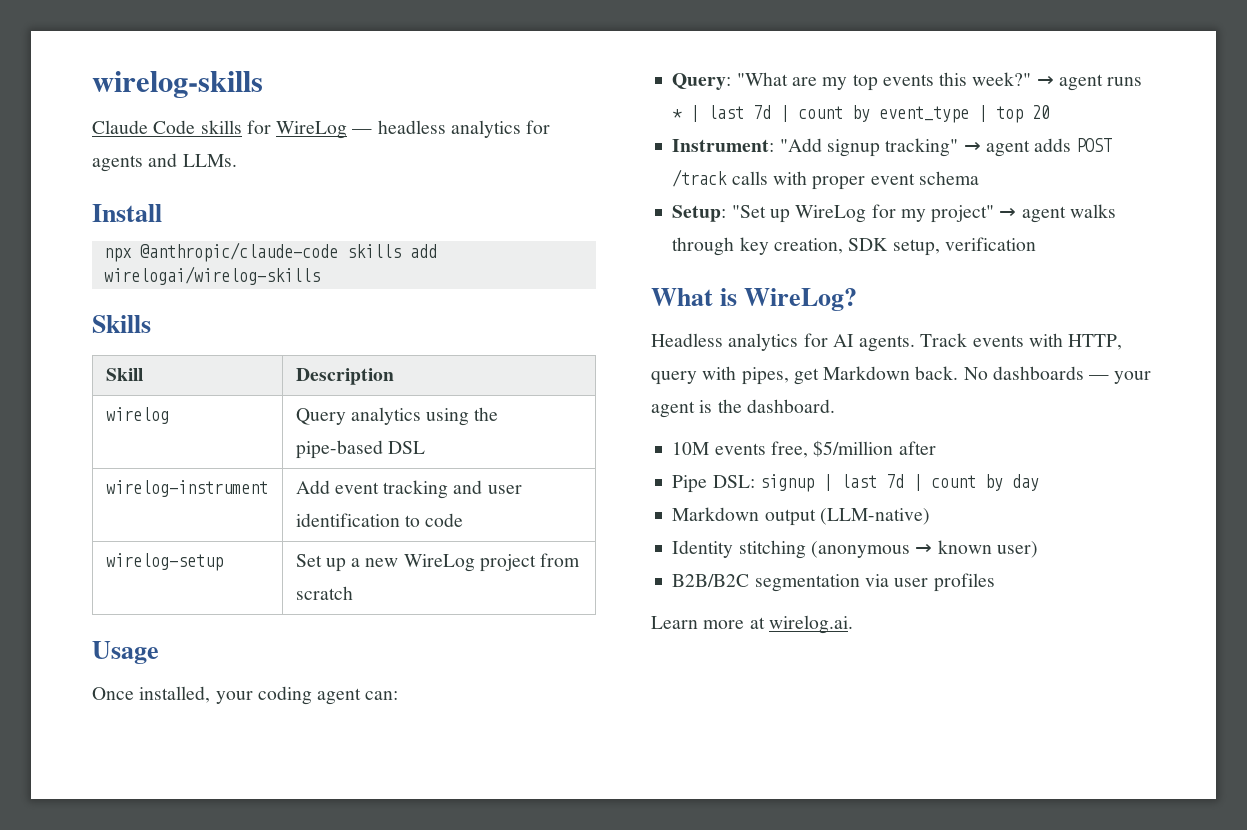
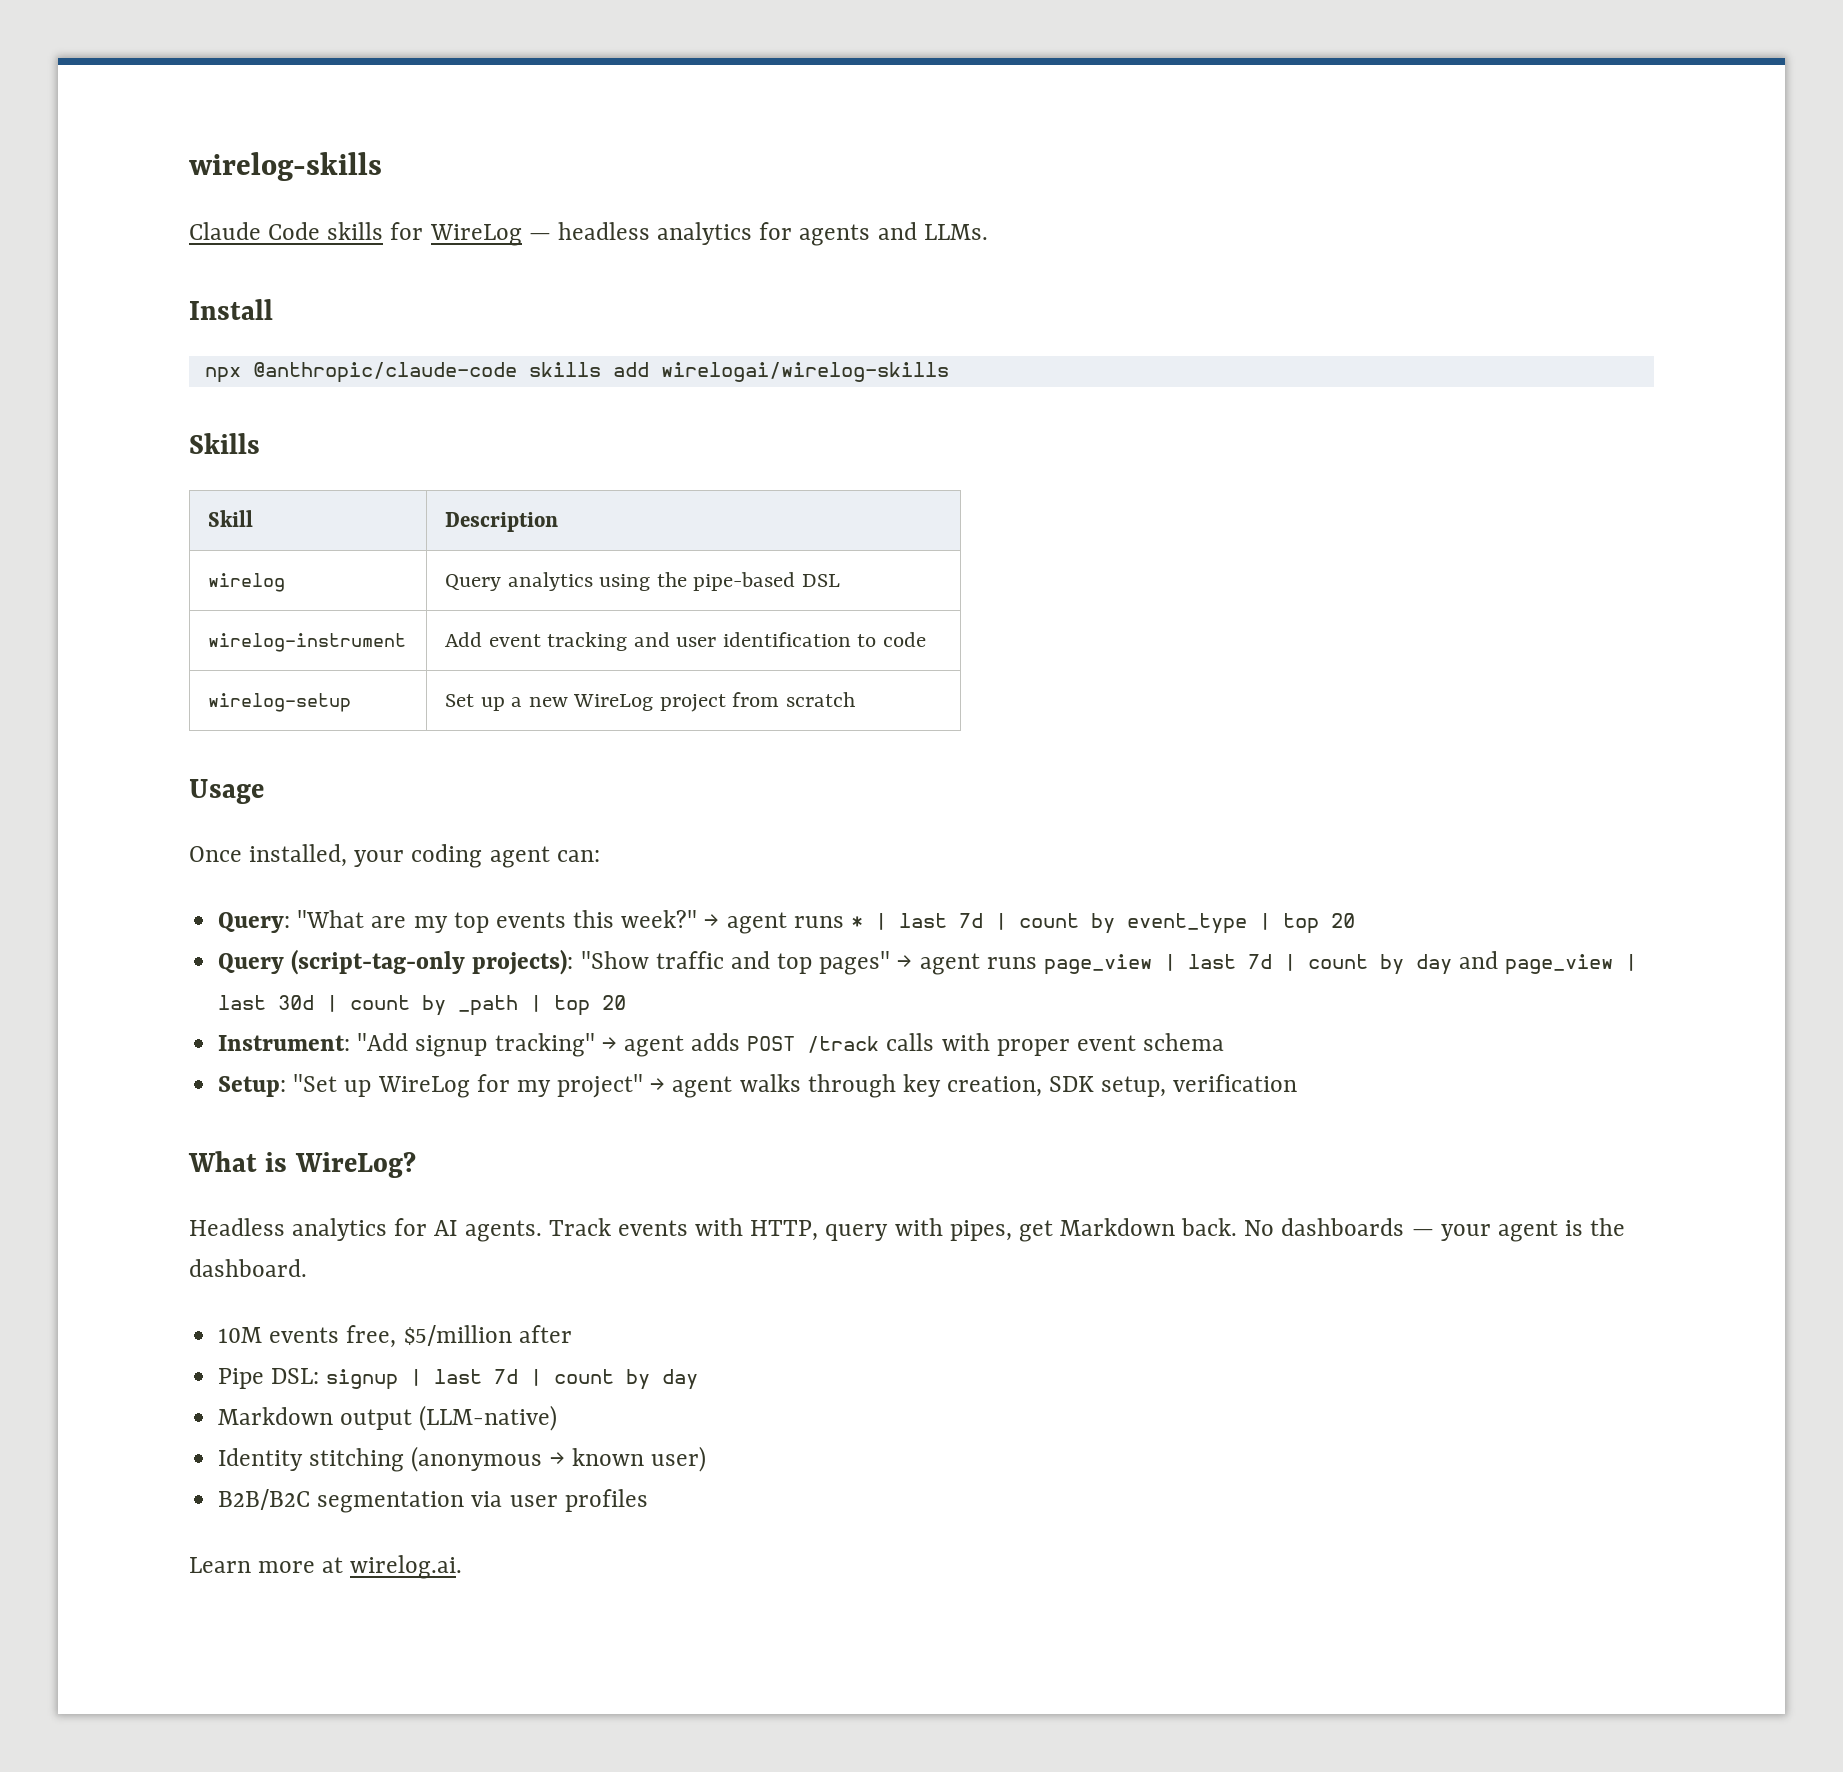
(1051, 112) none -> [218,949,1638,975] [218,995,627,1016] // Query (script-tag-only projects): "Show traffic and top pages" → agent runs page_view | last 7d | count by day and page_view | last 30d | count by _path | top 20

